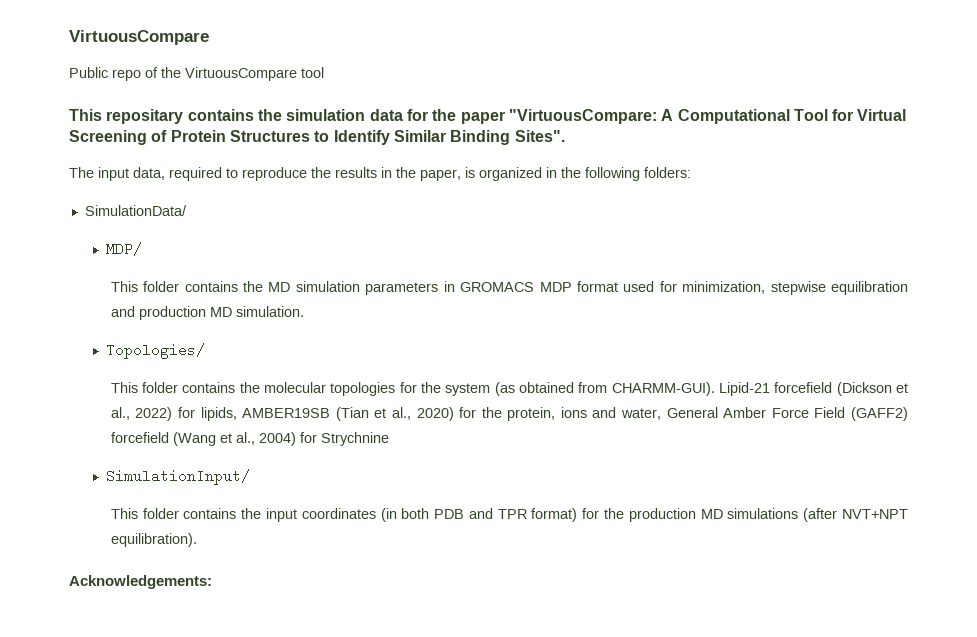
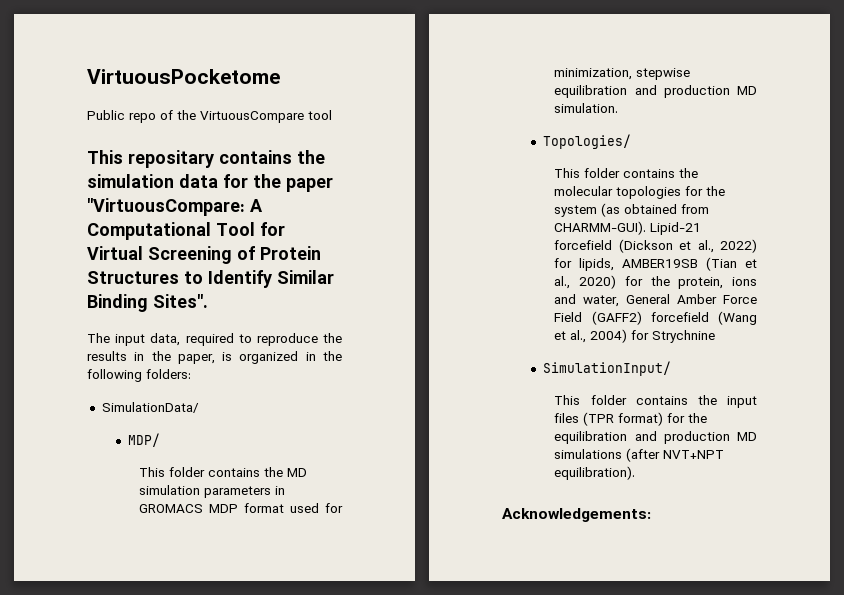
[69,30,209,45] VirtuousCompare -> [87,69,280,84] VirtuousPocketome
[301,508,527,522] coordinates (in both PDB and TPR -> [554,412,615,426] files (TPR
(625, 513) none -> [554,431,657,444] equilibration and

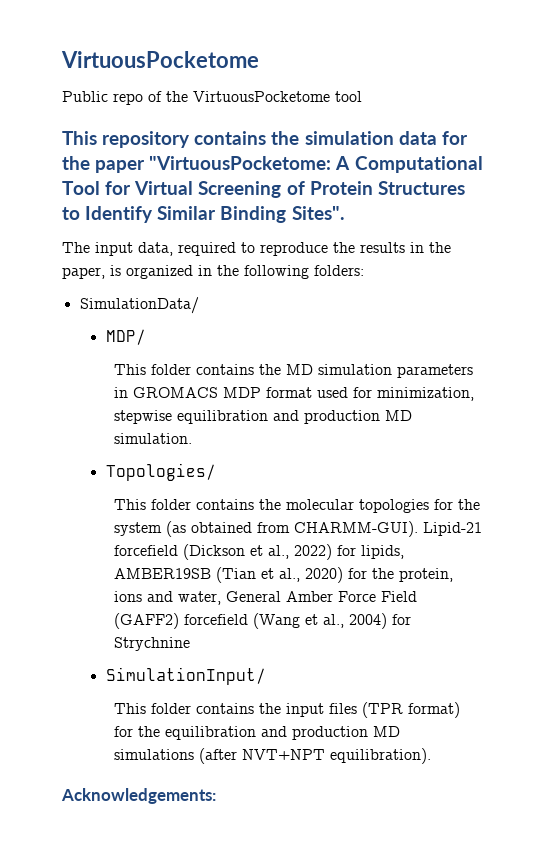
[200,111,304,123] VirtuousCompare -> [193,91,330,102] VirtuousPocketome
[128,150,214,168] repositary -> [102,131,191,148] repository
[87,198,245,216] "VirtuousCompare: -> [149,156,332,170] "VirtuousPocketome:

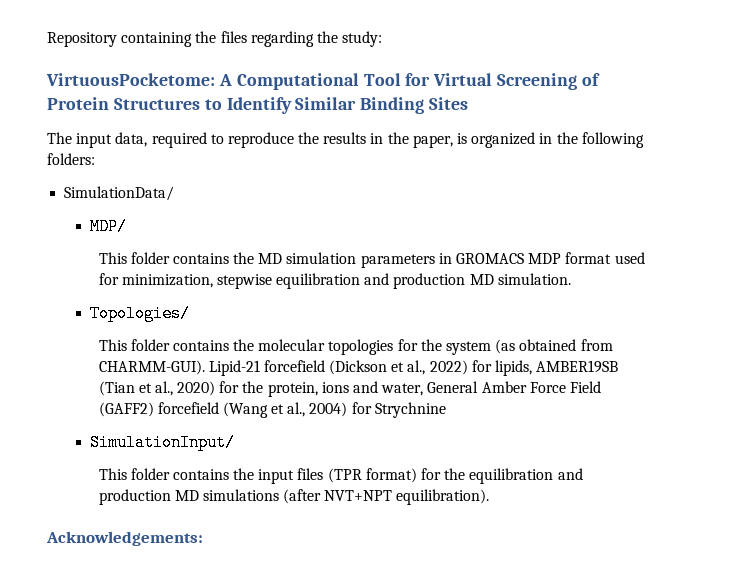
[61,51,259,68] [62,91,362,105] [62,131,468,148] [62,156,332,173] VirtuousPocketome // Public repo of the VirtuousPocketome tool // This repository contains the simulation data for the paper "VirtuousPocketome: -> [47,31,383,47] [46,73,215,86] Repository containing the files regarding the study: // VirtuousPocketome:
[291,206,345,220] Sites". -> [429,97,469,110] Sites

